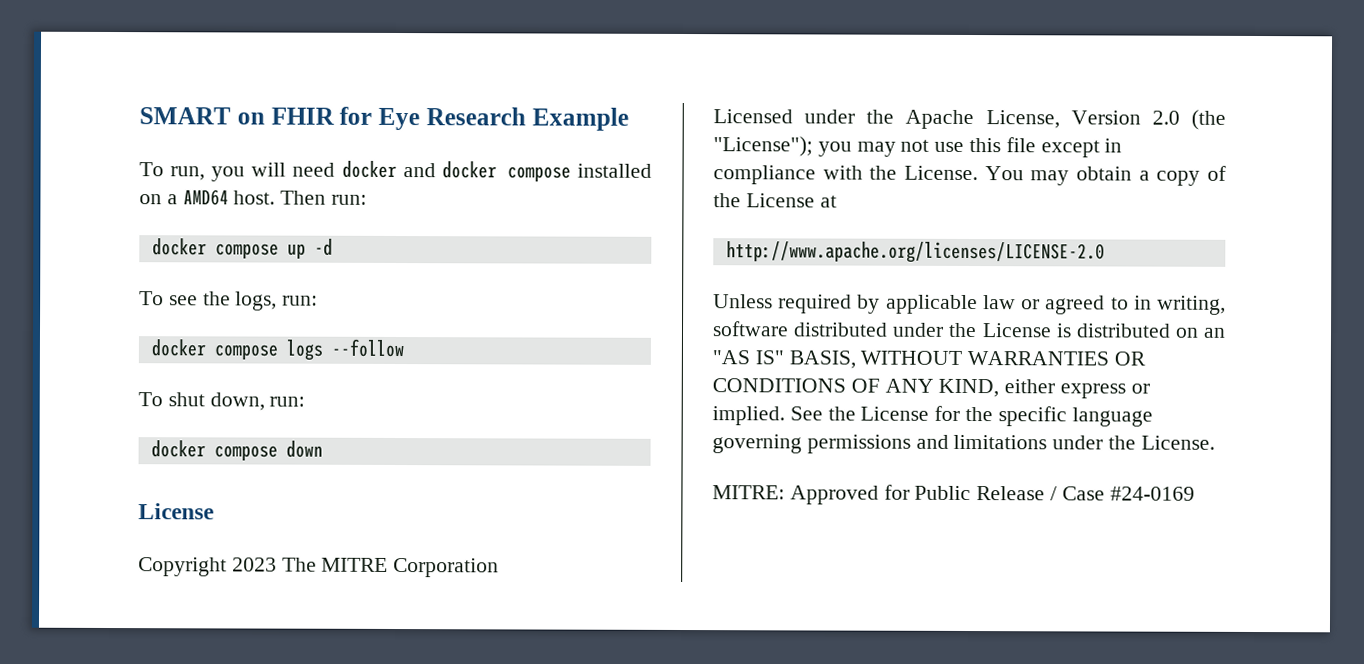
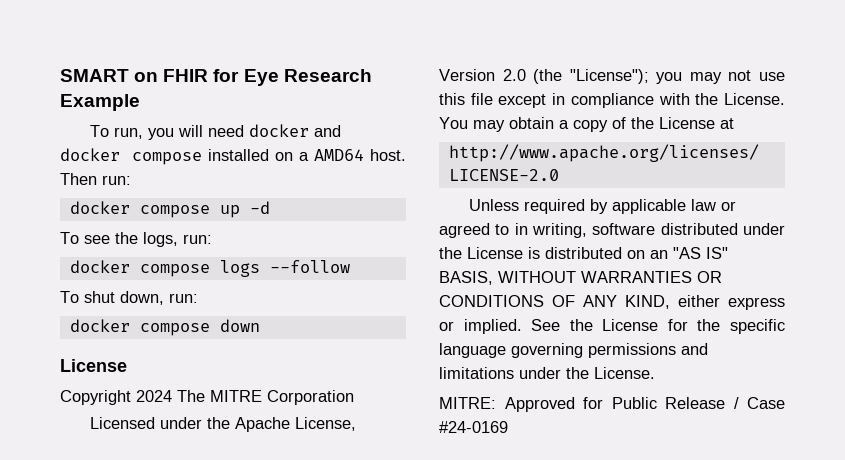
[231,557,277,572] 2023 -> [136,390,172,402] 2024

